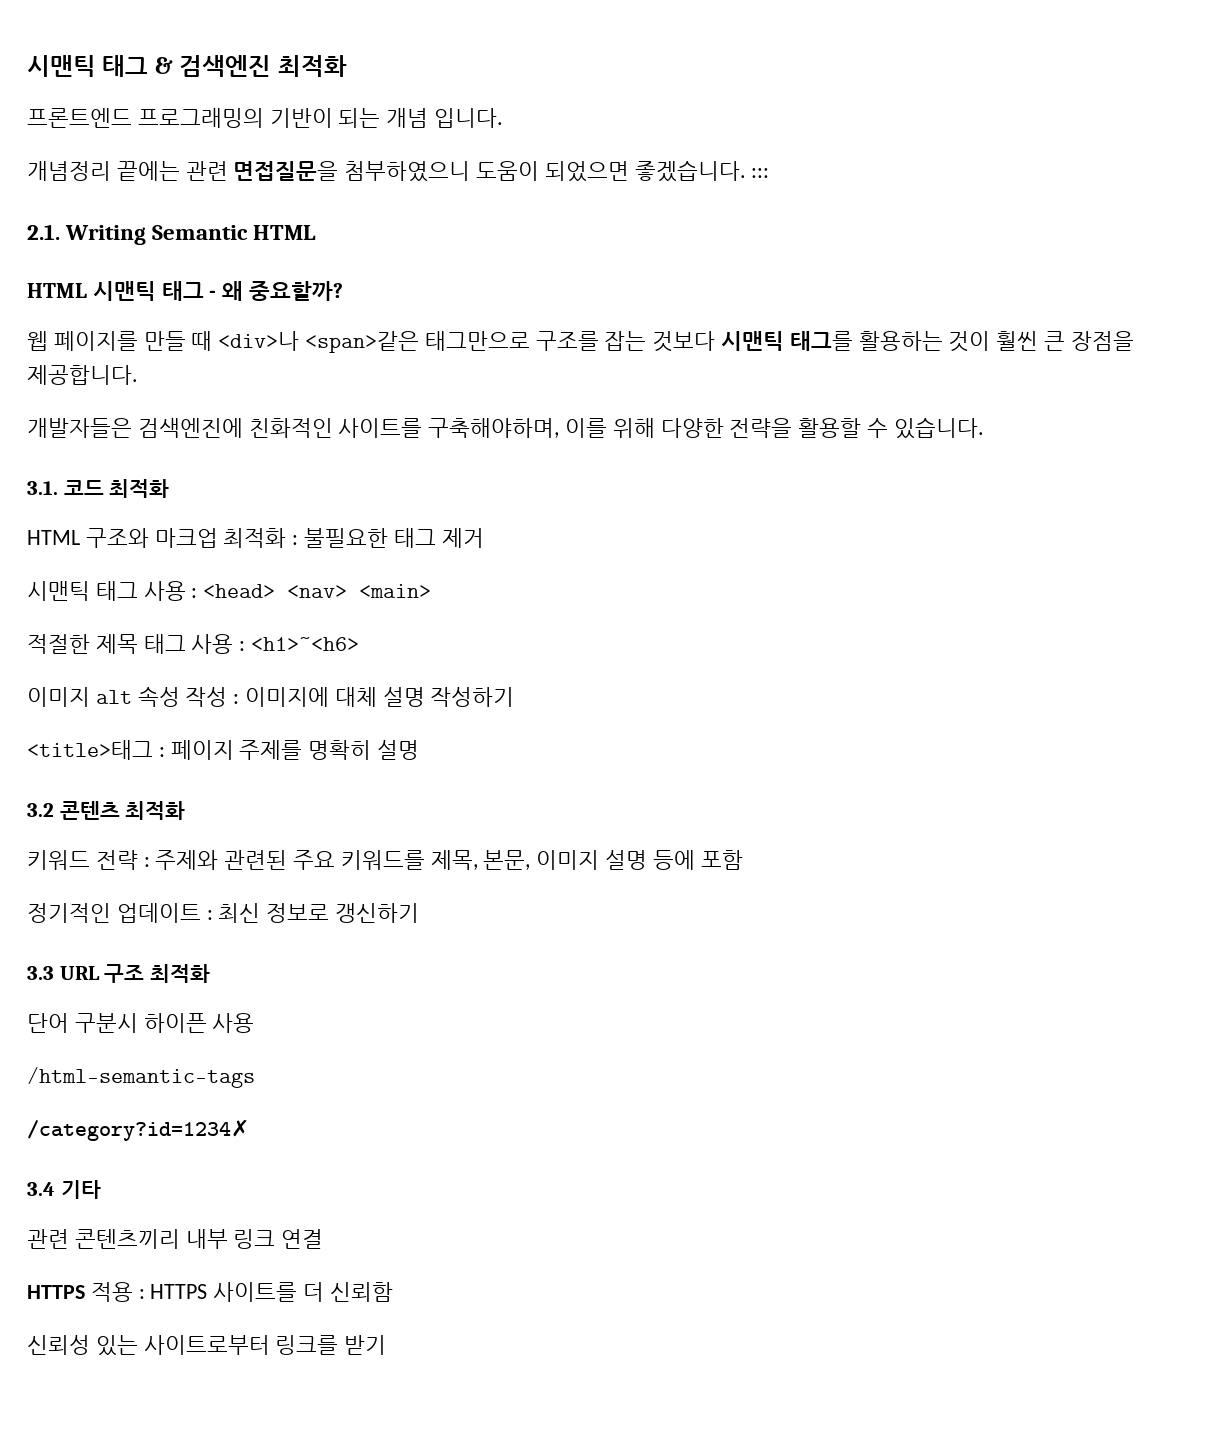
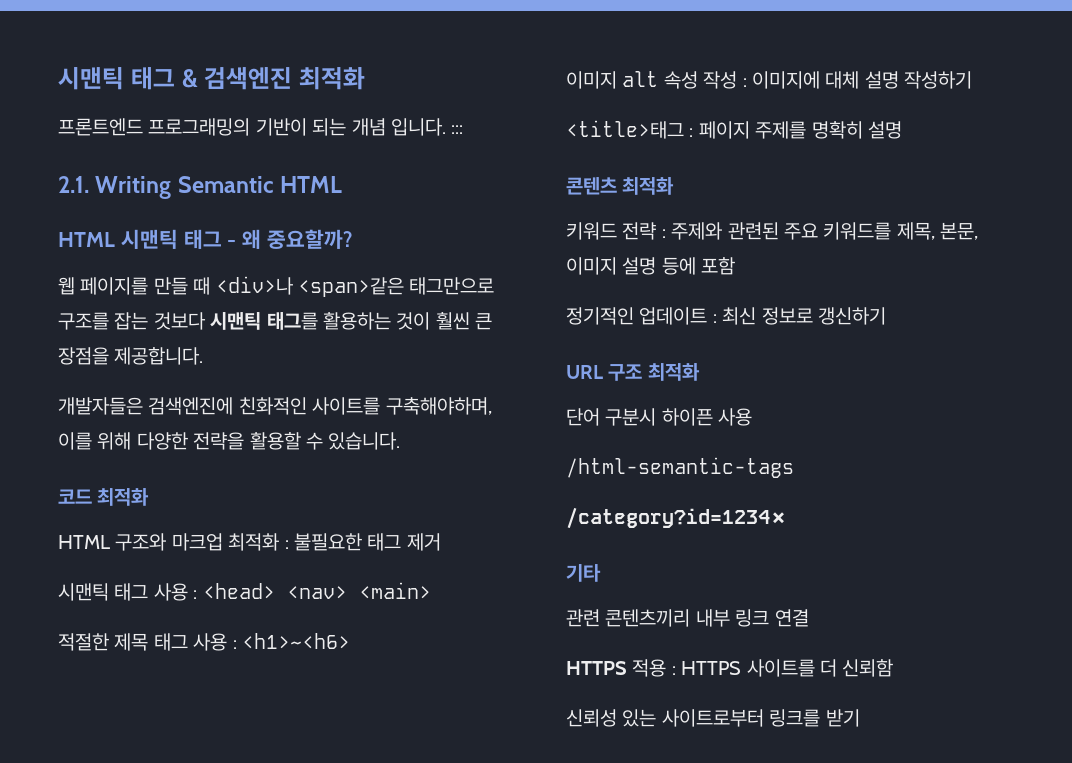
[27,160,746,182] // 개념정리 끝에는 관련 면접질문을 첨부하였으니 도움이 되었으면 좋겠습니다. -> (446, 127) none
[27,481,58,495] 3.1. -> (401, 441) none
[27,803,54,817] 3.2 -> (902, 130) none
[27,966,54,980] 3.3 -> (886, 316) none
[27,1182,55,1196] 3.4 -> (787, 518) none

